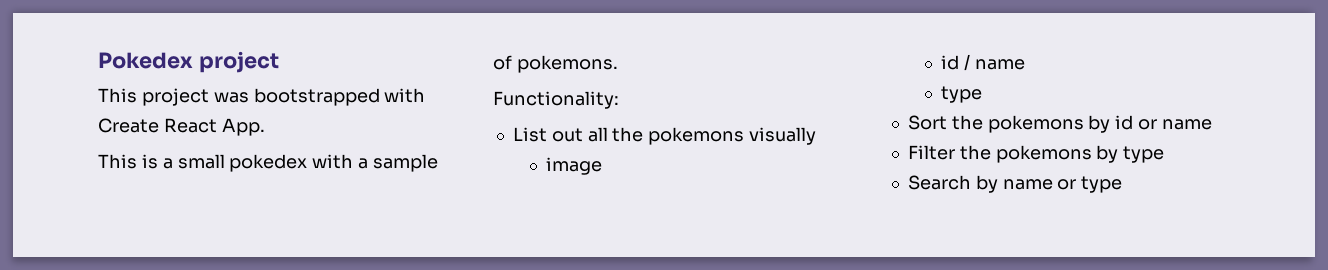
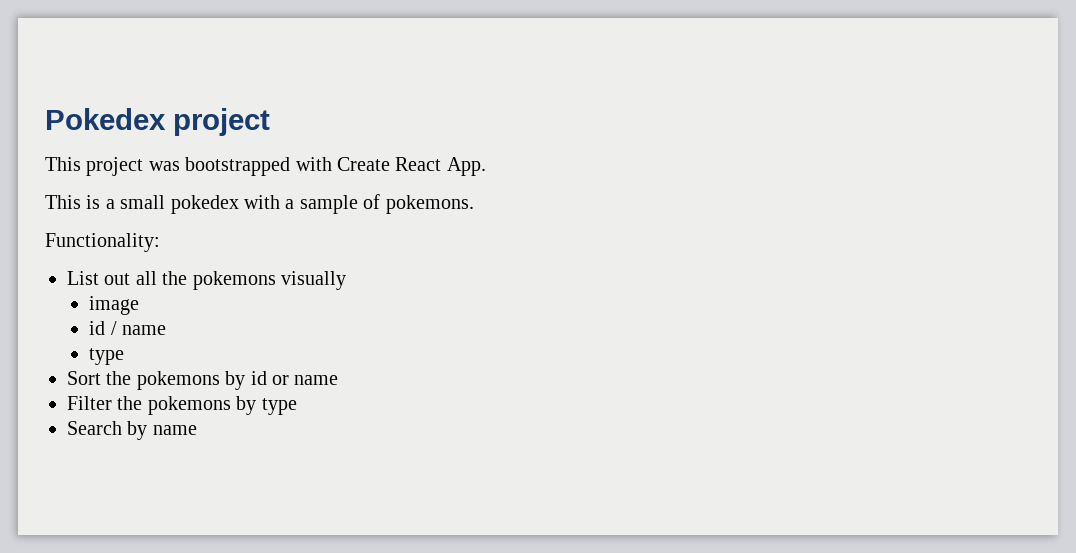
[1057,176,1123,193] or type -> (197, 430) none

